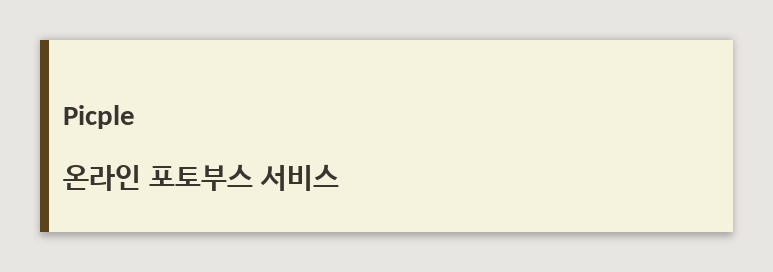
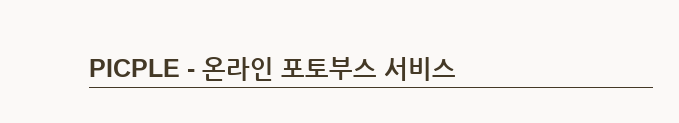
[63,105,135,129] Picple // -> [89,59,195,77] PICPLE -

